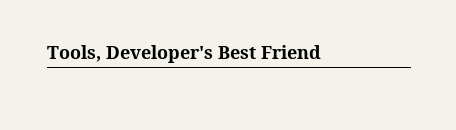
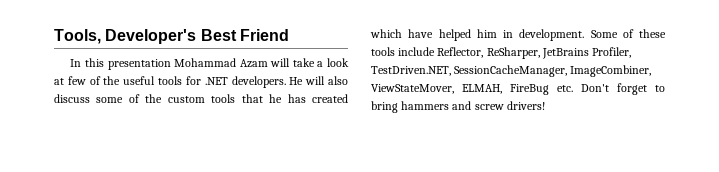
(321, 52) none -> [70,58,349,70] [54,76,348,88] [54,94,348,103] [370,29,666,41] [371,47,632,59] [371,65,652,77] [371,83,665,95] [371,101,545,113] // In this presentation Mohammad Azam will take a look at few of the useful tools for .NET developers. He will also discuss some of the custom tools that he has created which have helped him in development. Some of these tools include Reflector, ReSharper, JetBrains Profiler, TestDriven.NET, SessionCacheManager, ImageCombiner, ViewStateMover, ELMAH, FireBug etc. Don't forget to bring hammers and screw drivers!

